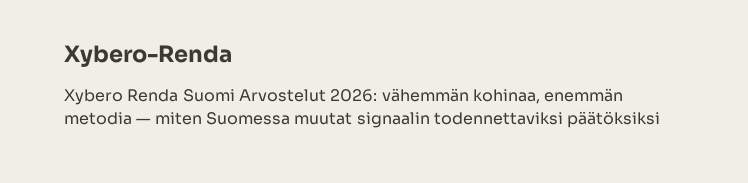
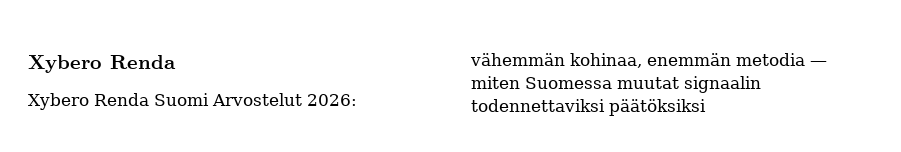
[64,45,232,67] Xybero-Renda -> [28,55,176,73] Xybero Renda

